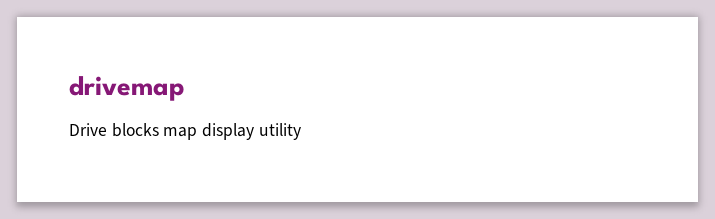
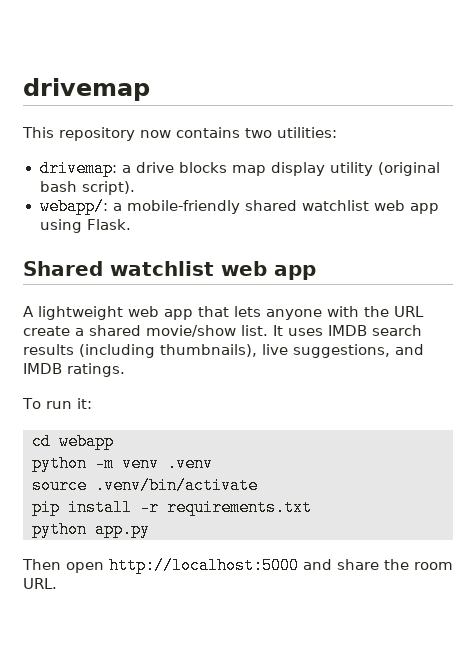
[69,123,301,140] Drive blocks map display utility -> [22,127,337,141] [39,160,440,177] [39,181,135,195] [39,198,439,215] [39,219,131,233] [23,261,316,280] [23,306,424,320] [23,325,422,337] [23,344,424,358] [23,363,125,377] [22,398,92,409] [32,433,114,450] [32,455,213,472] [32,477,258,494] [32,499,312,516] [32,521,150,538] [22,557,453,574] [23,578,57,589] This repository now contains two utilities: // drivemap: a drive blocks map display utility (original bash script). // webapp/: a mobile-friendly shared watchlist web app using Flask. // Shared watchlist web app // A lightweight web app that lets anyone with the URL create a shared movie/show list. It uses IMDB search results (including thumbnails), live suggestions, and IMDB ratings. // To run it: // cd webapp // python -m venv .venv // source .venv/bin/activate // pip install -r requirements.txt // python app.py // Then open http://localhost:5000 and share the room URL.

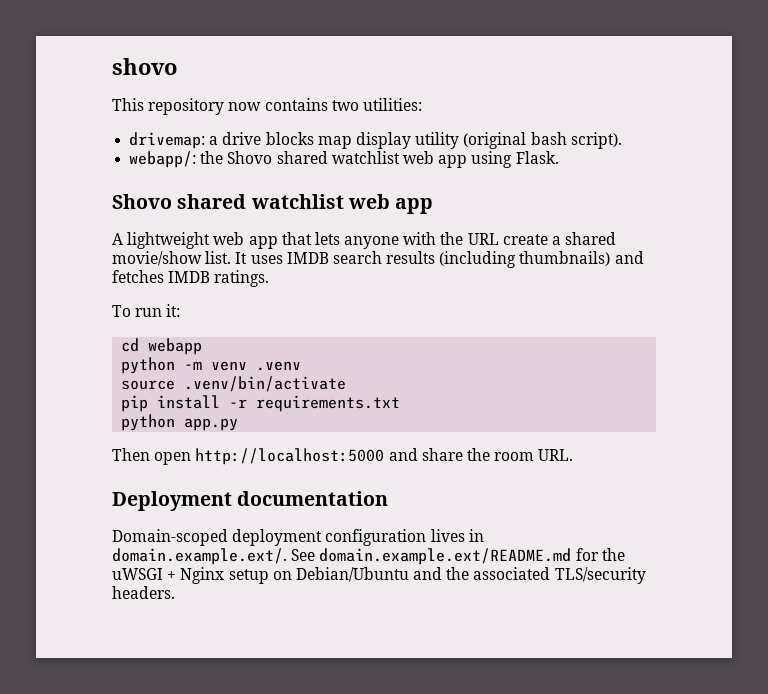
[23,78,150,101] drivemap -> [112,58,177,75] shovo
[112,200,240,214] a mobile-friendly -> [200,151,273,164] the Shovo
[23,261,103,276] Shared -> [112,194,247,209] Shovo shared
[160,344,424,358] thumbnails), live suggestions, and -> [519,251,644,266] [112,270,164,283] thumbnails) and fetches
(57, 583) none -> [112,491,389,511] [112,529,484,546] [112,548,625,565] [112,567,646,584] [112,586,175,599] // Deployment documentation // Domain-scoped deployment configuration lives in domain.example.ext/. See domain.example.ext/README.md for the uWSGI + Nginx setup on Debian/Ubuntu and the associated TLS/security headers.

